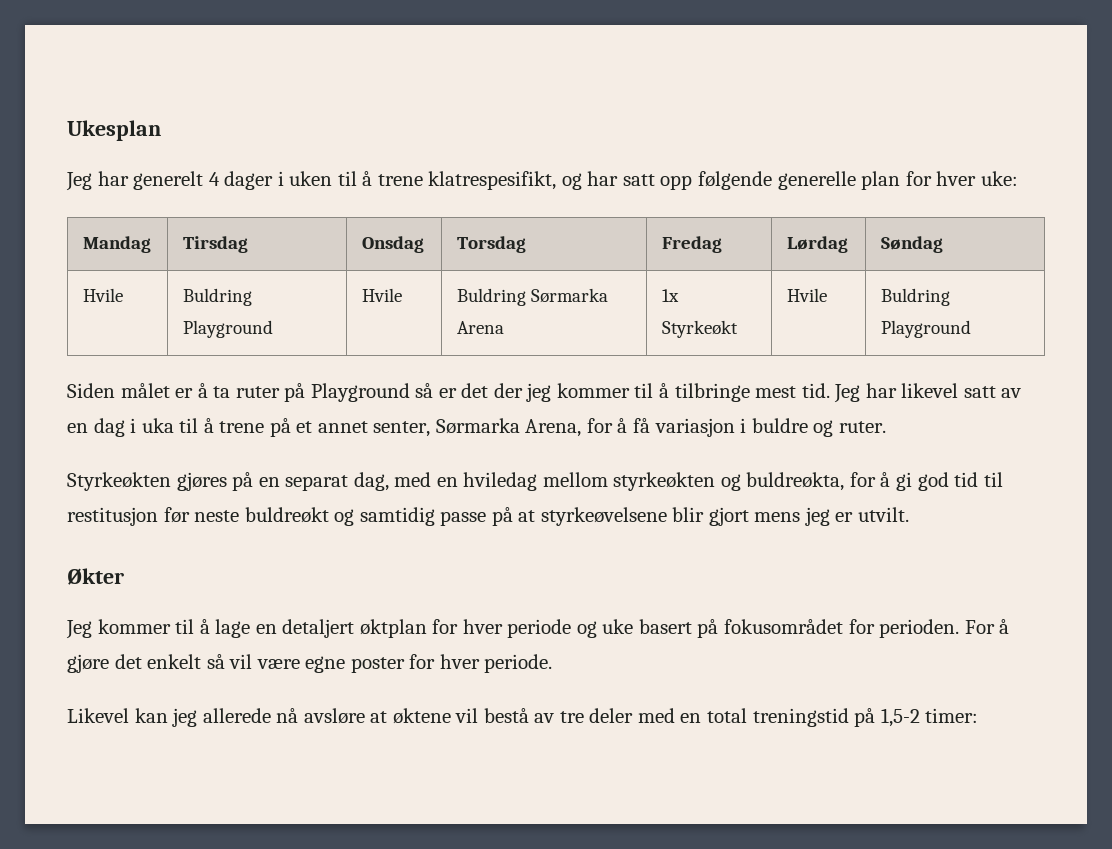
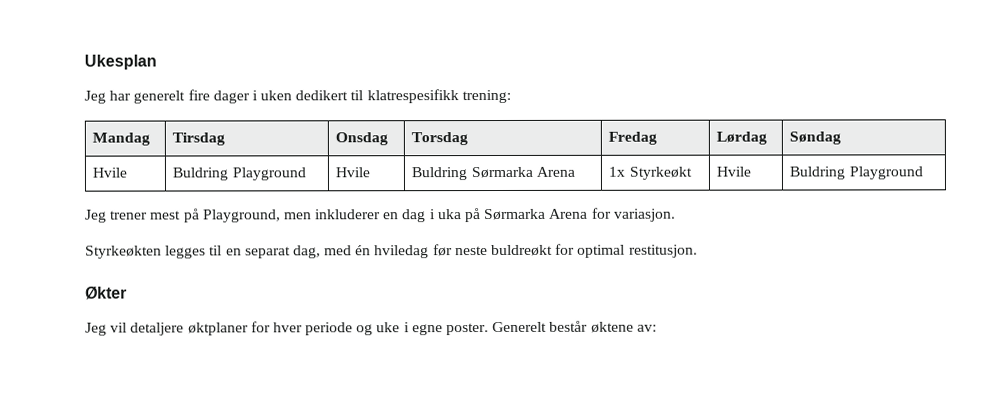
[208,172,220,186] 4 -> [187,89,210,101] fire
[337,171,1018,190] til å trene klatrespesifikt, og har satt opp følgende generelle plan for hver uke: -> [295,89,511,104] dedikert til klatrespesifikk trening:
[67,383,1022,403] [67,418,886,437] Siden målet er å ta ruter på Playground så er det der jeg kommer til å tilbringe mest tid. Jeg har likevel satt av en dag i uka til å trene på et annet senter, Sørmarka Arena, for å få variasjon i buldre og ruter. -> [85,207,676,223] Jeg trener mest på Playground, men inkluderer en dag i uka på Sørmarka Arena for variasjon.
[176,472,254,491] gjøres på -> [165,245,223,259] legges til
[436,472,1003,491] [67,507,910,526] [67,568,124,585] [66,619,427,639] en hviledag mellom styrkeøkten og buldreøkta, for å gi god tid til restitusjon før neste buldreøkt og samtidig passe på at styrkeøvelsene blir gjort mens jeg er utvilt. // Økter // Jeg kommer til å lage en detaljert øktplan -> [355,243,698,259] [85,286,127,300] [85,322,249,336] én hviledag før neste buldreøkt for optimal restitusjon. // Økter // Jeg vil detaljere øktplaner
[638,619,1010,638] [67,654,553,673] [67,708,979,727] basert på fokusområdet for perioden. For å gjøre det enkelt så vil være egne poster for hver periode. // Likevel kan jeg allerede nå avsløre at øktene vil bestå av tre deler med en total treningstid på 1,5-2 timer: -> [403,320,657,336] i egne poster. Generelt består øktene av:

